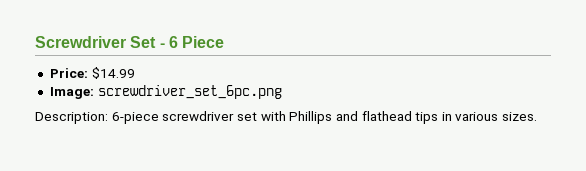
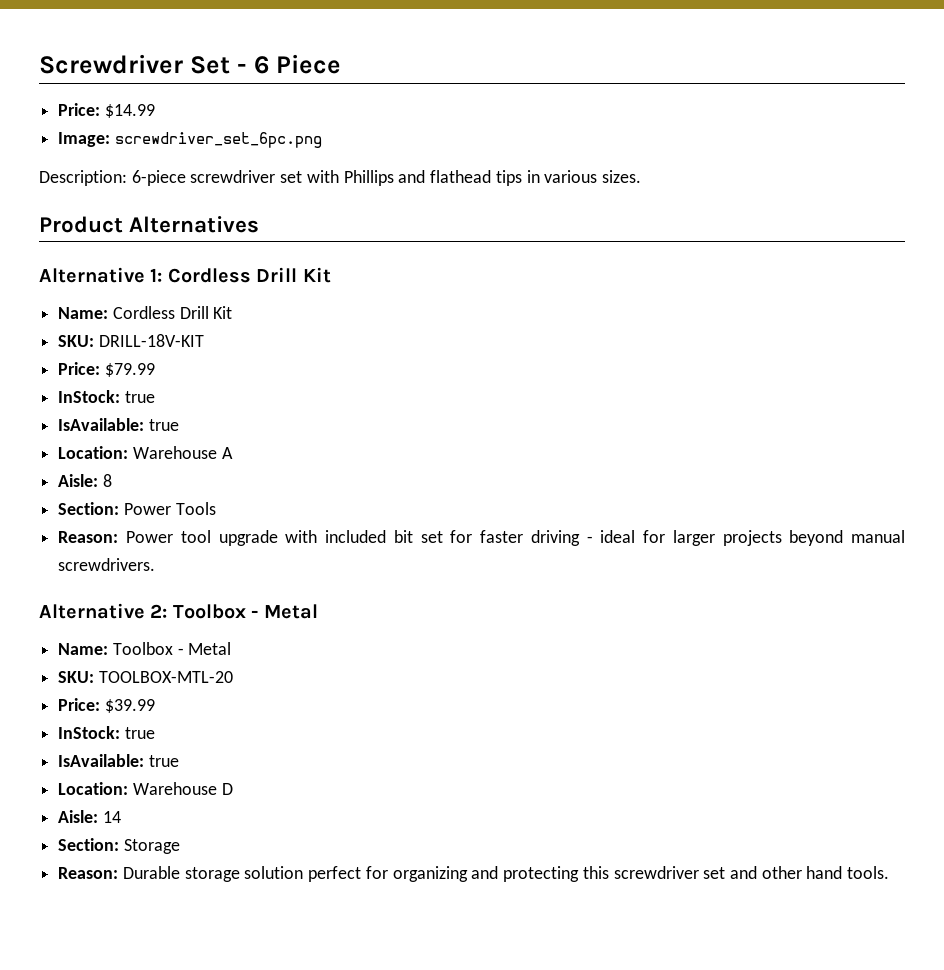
(538, 116) none -> [39,216,260,233] [39,267,331,283] [58,306,233,319] [58,334,204,347] [58,362,155,377] [58,390,155,403] [58,418,179,431] [58,446,233,459] [58,474,112,487] [58,502,216,515] [58,530,905,546] [58,558,156,571] [39,603,318,619] [58,642,232,655] [58,671,233,683] [58,698,155,713] [58,726,155,739] [58,754,179,767] [58,782,233,795] [58,810,121,823] [58,838,180,854] [58,866,890,882] // Product Alternatives // Alternative 1: Cordless Drill Kit // Name: Cordless Drill Kit // SKU: DRILL-18V-KIT // Price: $79.99 // InStock: true // IsAvailable: true // Location: Warehouse A // Aisle: 8 // Section: Power Tools // Reason: Power tool upgrade with included bit set for faster driving - ideal for larger projects beyond manual screwdrivers. // Alternative 2: Toolbox - Metal // Name: Toolbox - Metal // SKU: TOOLBOX-MTL-20 // Price: $39.99 // InStock: true // IsAvailable: true // Location: Warehouse D // Aisle: 14 // Section: Storage // Reason: Durable storage solution perfect for organizing and protecting this screwdriver set and other hand tools.

